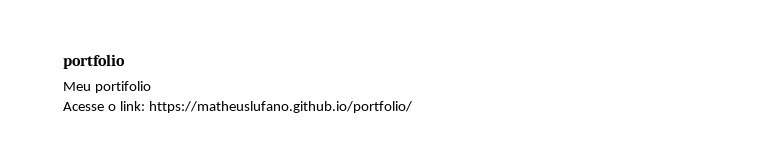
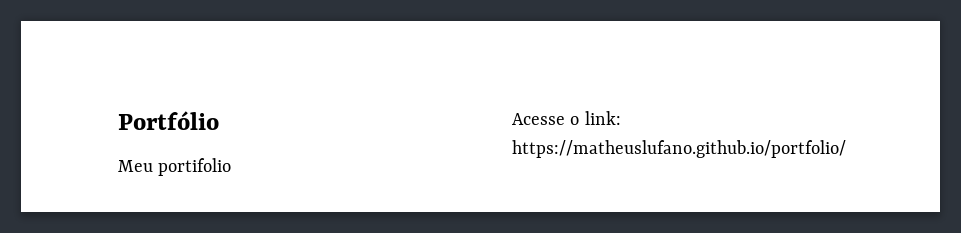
[63,54,125,69] portfolio -> [118,111,219,130] Portfólio

